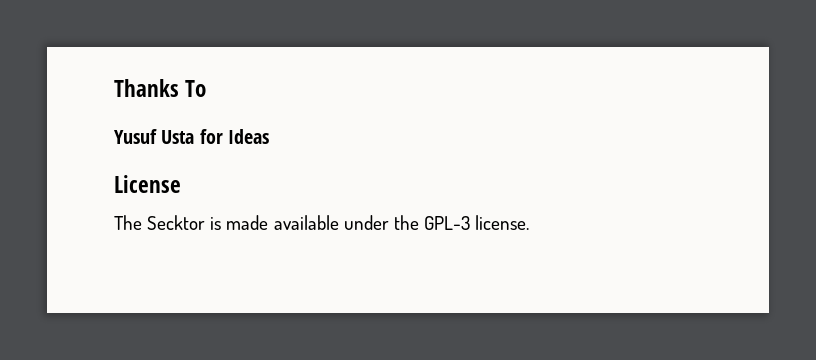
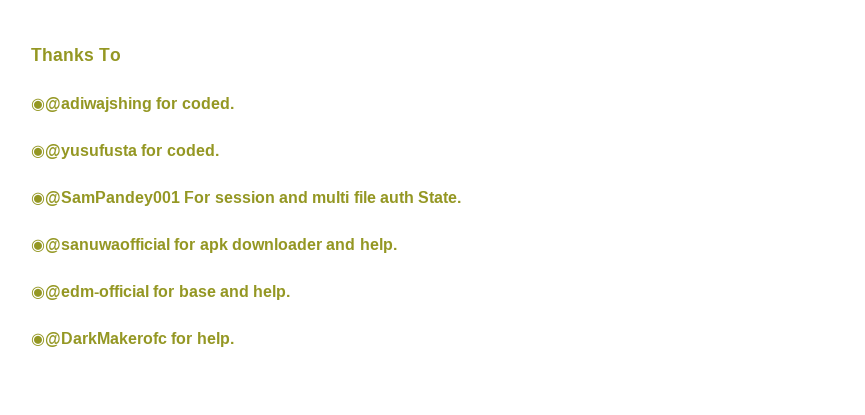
[114,129,269,144] [114,175,181,193] [114,215,530,230] Yusuf Usta for Ideas // License // The Secktor is made available under the GPL-3 license. -> [31,97,234,112] [31,144,219,159] [31,191,462,206] [31,238,397,253] [31,285,291,300] [31,332,234,347] ◉@adiwajshing for coded. // ◉@yusufusta for coded. // ◉@SamPandey001 For session and multi file auth State. // ◉@sanuwaofficial for apk downloader and help. // ◉@edm-official for base and help. // ◉@DarkMakerofc for help.

